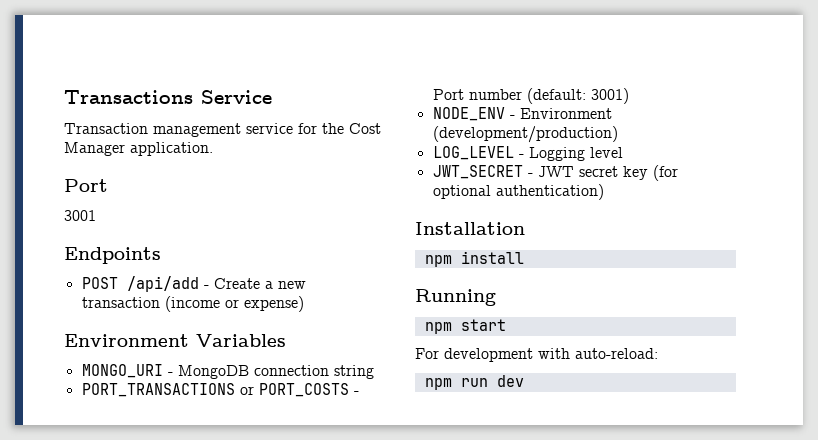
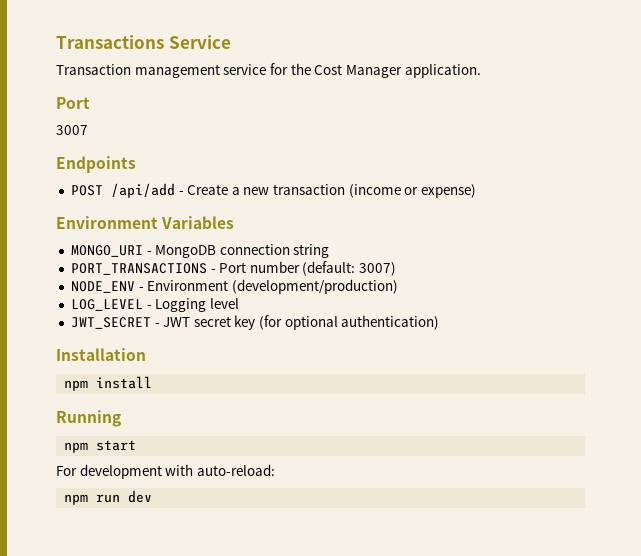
[64,210,96,221] 3001 -> [56,125,88,135] 3007
[239,383,349,397] or PORT_COSTS -> (207, 269) none
[590,88,629,104] 3001) -> [359,262,397,276] 3007)

